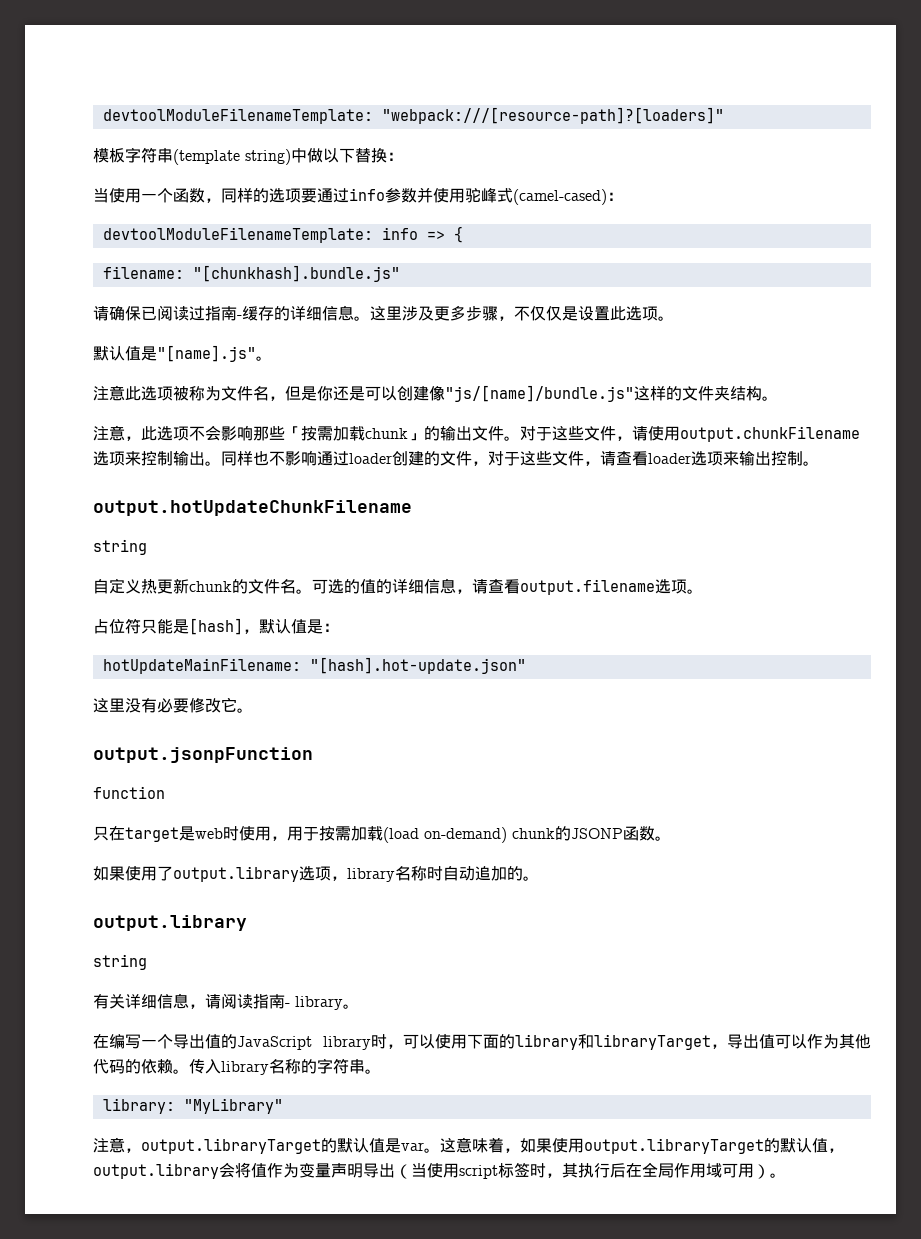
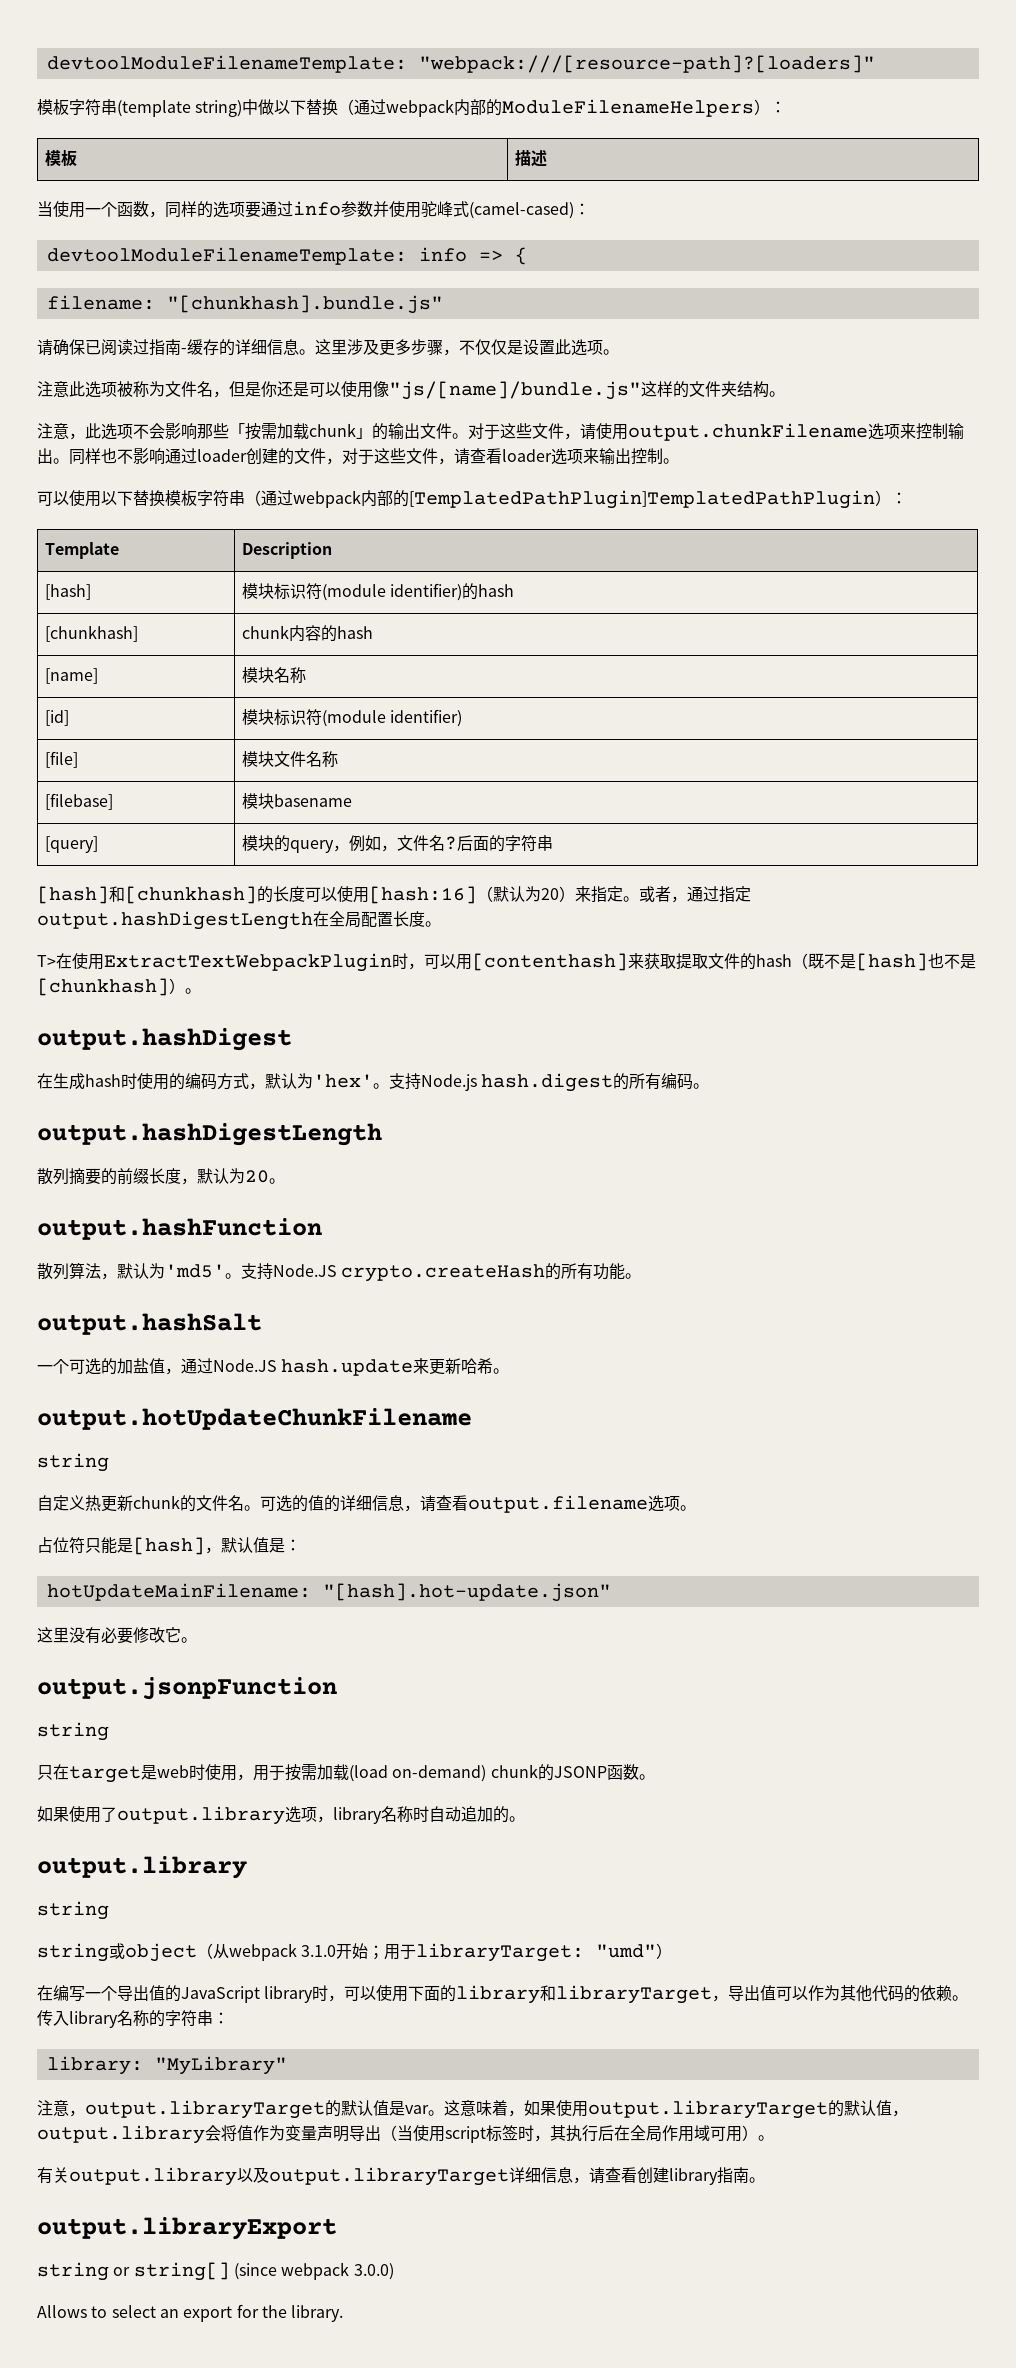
[387,152,403,161] ： -> [338,99,787,117] [44,150,77,167] [514,150,547,167] （通过webpack内部的ModuleFilenameHelpers）： // 模板 | 描述
[93,345,272,362] // 默认值是"[name].js"。 -> (619, 352) none
[397,386,429,401] 创建 -> [341,381,373,398] 使用
(819, 463) none -> [37,490,907,509] [44,542,119,559] [241,542,332,559] [44,584,91,600] [241,583,514,601] [44,625,138,642] [241,625,373,642] [44,668,98,684] [241,667,306,683] [44,710,69,726] [241,709,462,727] [44,751,78,768] [241,751,338,767] [44,793,113,810] [241,793,352,809] [44,836,98,853] [241,835,553,853] [37,886,751,904] [37,911,441,930] [37,953,976,972] [37,978,201,996] [37,1028,292,1051] [37,1073,710,1092] [37,1123,382,1146] [37,1168,285,1185] [37,1218,322,1240] [37,1262,642,1282] [37,1313,262,1335] [37,1358,510,1376] // 可以使用以下替换模板字符串（通过webpack内部的[TemplatedPathPlugin]TemplatedPathPlugin）： // Template | Description // [hash] | 模块标识符(module identifier)的hash // [chunkhash] | chunk内容的hash // [name] | 模块名称 // [id] | 模块标识符(module identifier) // [file] | 模块文件名称 // [filebase] | 模块basename // [query] | 模块的query，例如，文件名?后面的字符串 // [hash]和[chunkhash]的长度可以使用[hash:16]（默认为20）来指定。或者，通过指定output.hashDigestLength在全局配置长度。 // T>在使用ExtractTextWebpackPlugin时，可以用[contenthash]来获取提取文件的hash（既不是[hash]也不是[chunkhash]）。 // output.hashDigest // 在生成hash时使用的编码方式，默认为'hex'。支持Node.js hash.digest的所有编码。 // output.hashDigestLength // 散列摘要的前缀长度，默认为20。 // output.hashFunction // 散列算法，默认为'md5'。支持Node.JS crypto.createHash的所有功能。 // output.hashSalt // 一个可选的加盐值，通过Node.JS hash.update来更新哈希。
[93,786,165,799] function -> [37,1722,109,1741] string
[93,993,359,1010] 有关详细信息，请阅读指南- library。 -> [37,1943,673,1962] string或object（从webpack 3.1.0开始；用于libraryTarget: "umd"）
[365,1069,381,1074] 。 -> [213,2012,229,2024] ：
(786, 1175) none -> [37,2167,765,2186] [37,2217,337,2240] [37,2262,394,2281] [37,2304,344,2322] // 有关output.library以及output.libraryTarget详细信息，请查看创建library指南。 // output.libraryExport // string or string[] (since webpack 3.0.0) // Allows to select an export for the library.

